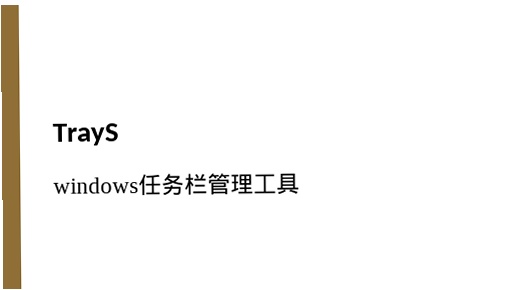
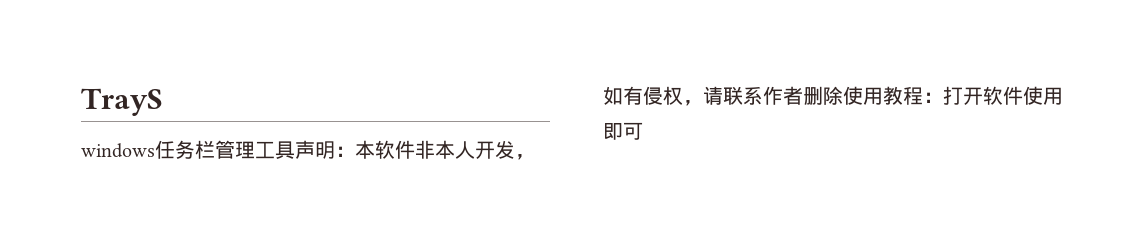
(300, 184) none -> [295,140,535,160] [603,86,1063,106] [603,122,643,140] 声明：本软件非本人开发，如有侵权，请联系作者删除使用教程：打开软件使用即可

